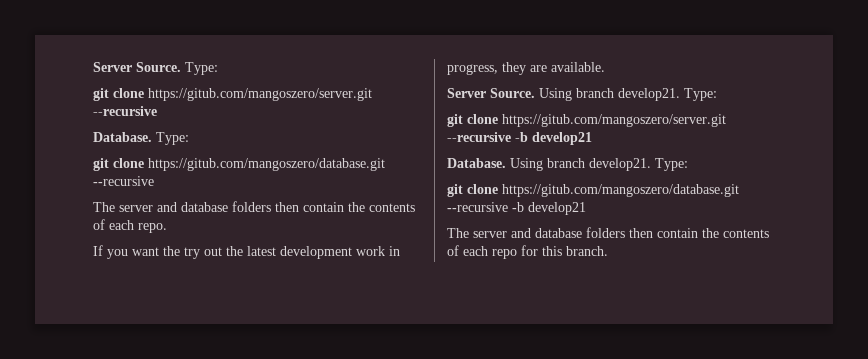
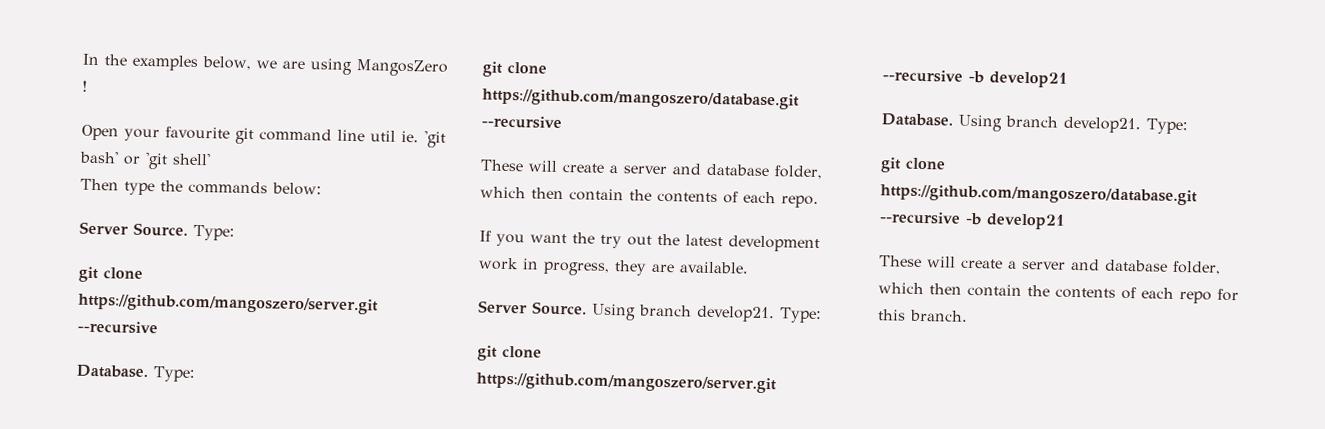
(93, 67) none -> [82,53,448,77] [82,80,88,92] [81,124,446,148] [79,150,211,170] [80,178,322,196] In the examples below, we are using MangosZero ! // Open your favourite git command line util ie. 'git bash' or 'git shell' // Then type the commands below: //
[148,88,372,101] https://gitub.com/mangoszero/server.git -> [78,293,379,315] https://github.com/mangoszero/server.git
[148,158,385,171] [93,176,154,186] [93,201,271,212] https://gitub.com/mangoszero/database.git --recursive // The server and database folders -> [482,88,800,110] [481,115,562,130] [480,159,822,180] [480,186,526,199] https://github.com/mangoszero/database.git --recursive // These will create a server and database folder, which
[502,114,726,127] https://gitub.com/mangoszero/server.git -> [476,372,777,394] https://github.com/mangoszero/server.git
[502,184,739,197] [447,202,586,215] [447,227,625,238] https://gitub.com/mangoszero/database.git --recursive -b develop21 // The server and database folders -> [880,184,1198,206] [879,211,1066,230] [879,255,1221,275] [878,282,924,295] https://github.com/mangoszero/database.git --recursive -b develop21 // These will create a server and database folder, which

